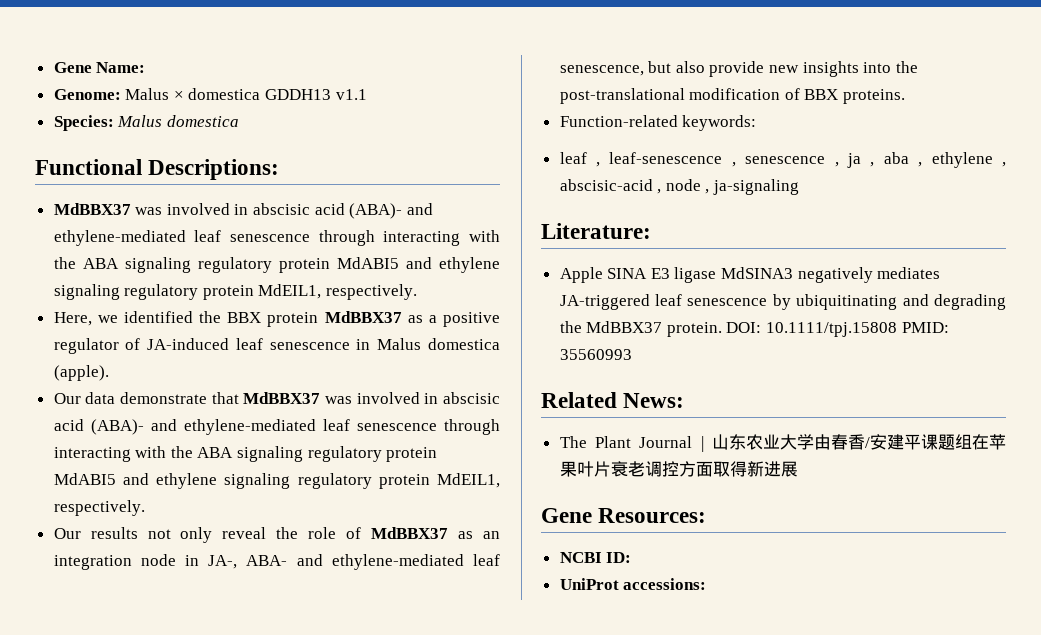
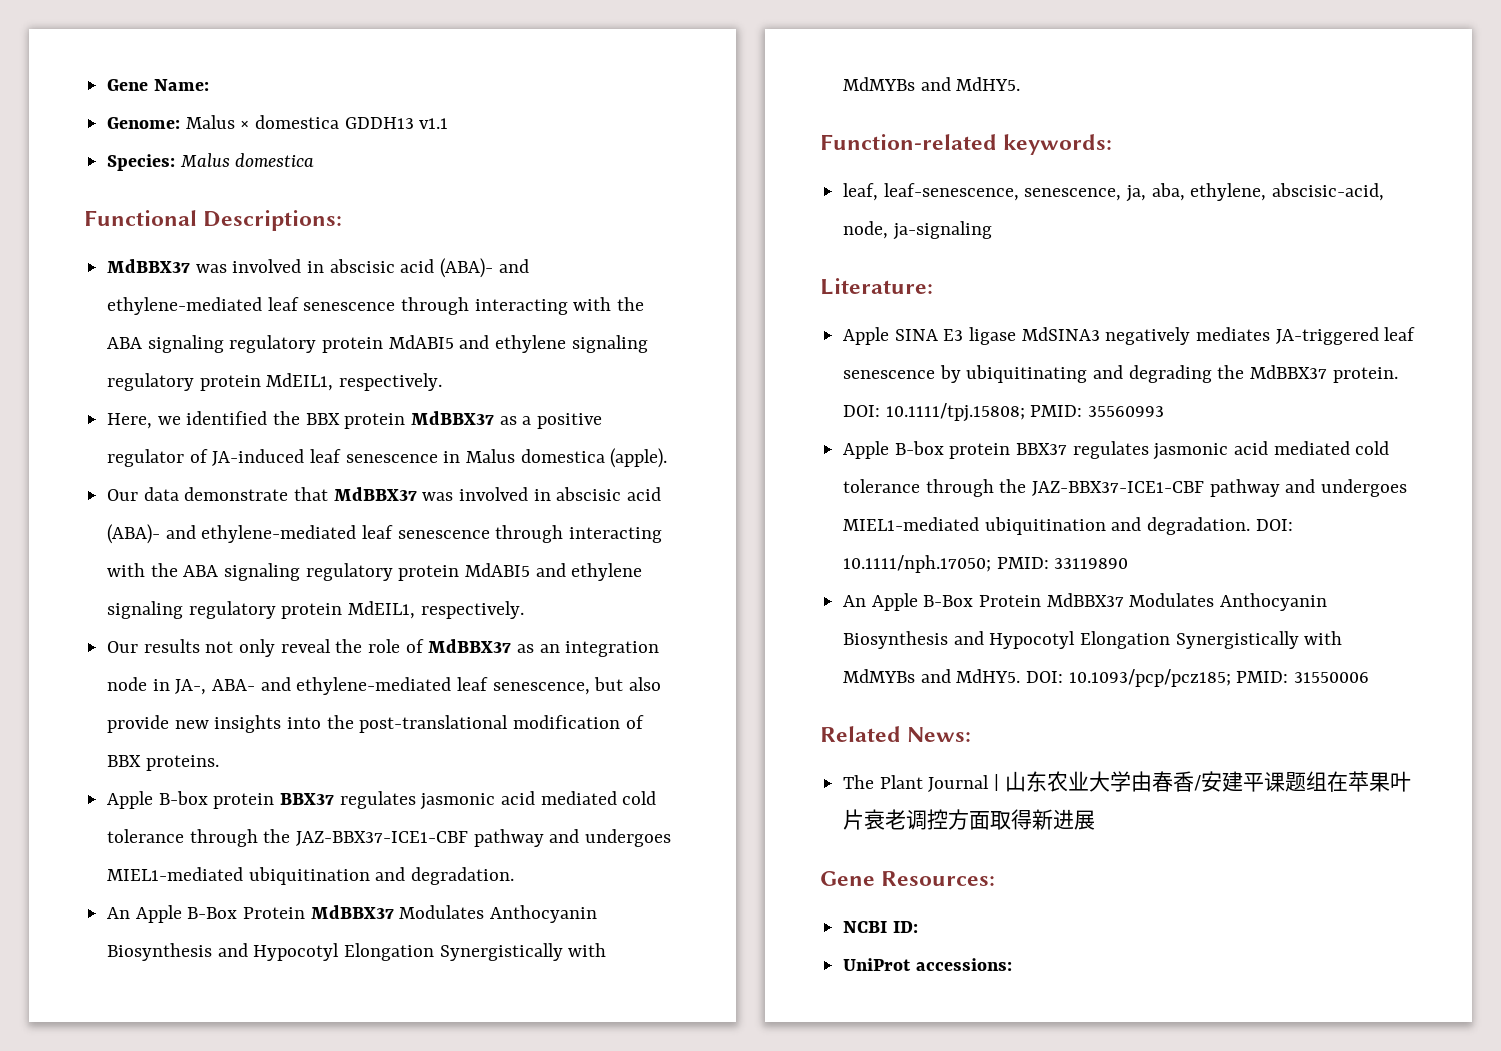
[559,115,757,131] [559,152,1006,168] [559,179,710,194] Function-related keywords: // leaf , leaf-senescence , senescence , ja , aba , ethylene , abscisic-acid , node , -> [107,791,657,810] [107,829,672,847] [107,867,515,885] [107,905,598,923] [107,943,607,961] [843,77,1021,91] [820,134,1113,155] [843,183,1385,202] [843,221,889,239] Apple B-box protein BBX37 regulates jasmonic acid mediated cold tolerance through the JAZ-BBX37-ICE1-CBF pathway and undergoes MIEL1-mediated ubiquitination and degradation. // An Apple B-Box Protein MdBBX37 Modulates Anthocyanin Biosynthesis and Hypocotyl Elongation Synergistically with MdMYBs and MdHY5. // Function-related keywords: // leaf, leaf-senescence, senescence, ja, aba, ethylene, abscisic-acid, node,
[766,322,898,337] 10.1111/tpj.15808 -> [885,403,1025,422] 10.1111/tpj.15808;
(632, 354) none -> [843,441,1390,460] [843,479,1408,497] [843,517,1293,535] [843,555,1129,573] [843,593,1328,611] [843,631,1343,649] [843,669,1370,687] // Apple B-box protein BBX37 regulates jasmonic acid mediated cold tolerance through the JAZ-BBX37-ICE1-CBF pathway and undergoes MIEL1-mediated ubiquitination and degradation. DOI: 10.1111/nph.17050; PMID: 33119890 // An Apple B-Box Protein MdBBX37 Modulates Anthocyanin Biosynthesis and Hypocotyl Elongation Synergistically with MdMYBs and MdHY5. DOI: 10.1093/pcp/pcz185; PMID: 31550006

